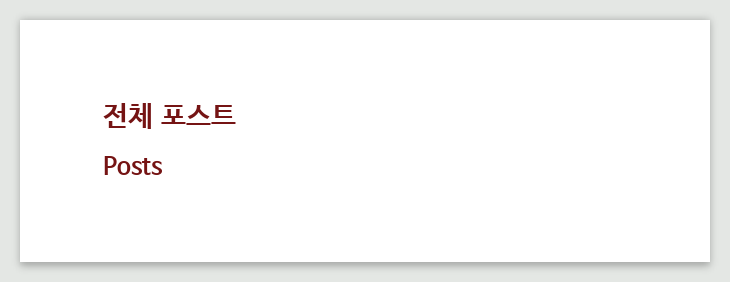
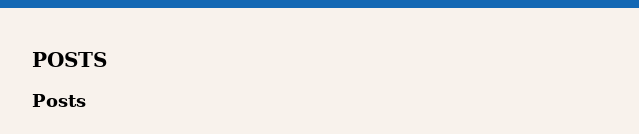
[103,103,236,129] 전체 포스트 -> [32,52,107,67] POSTS

